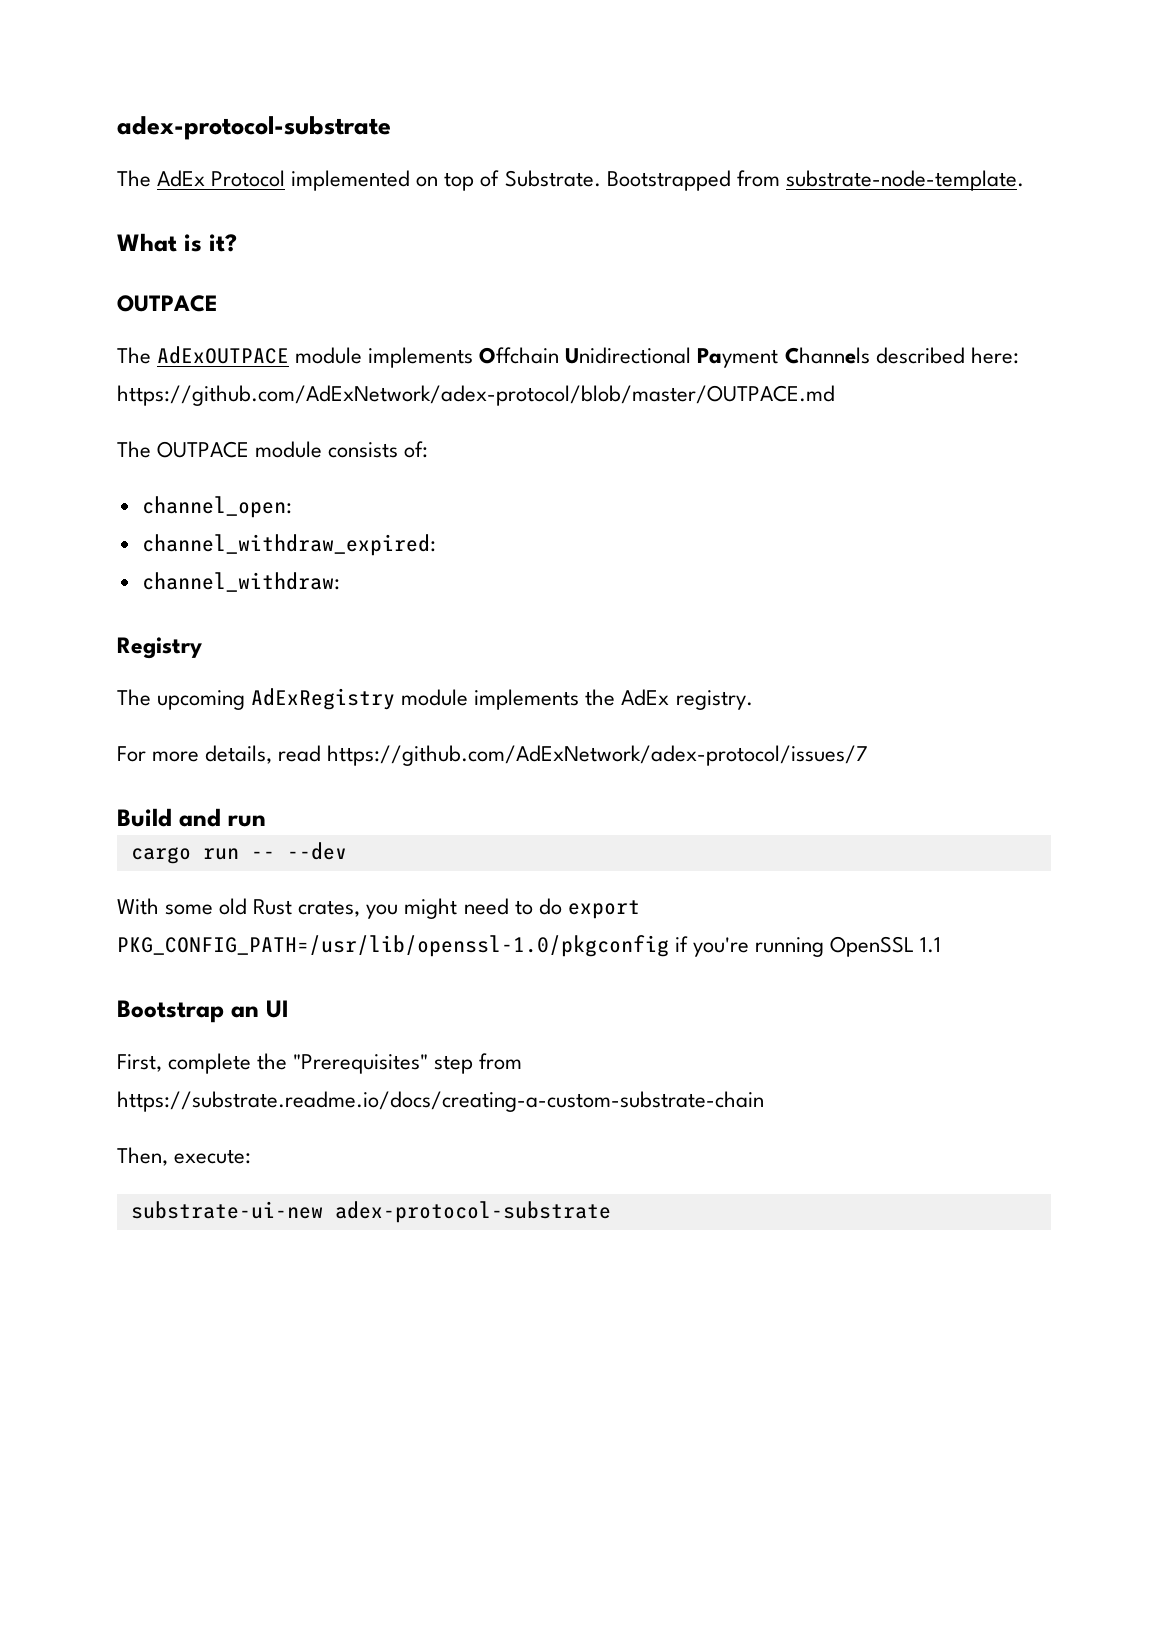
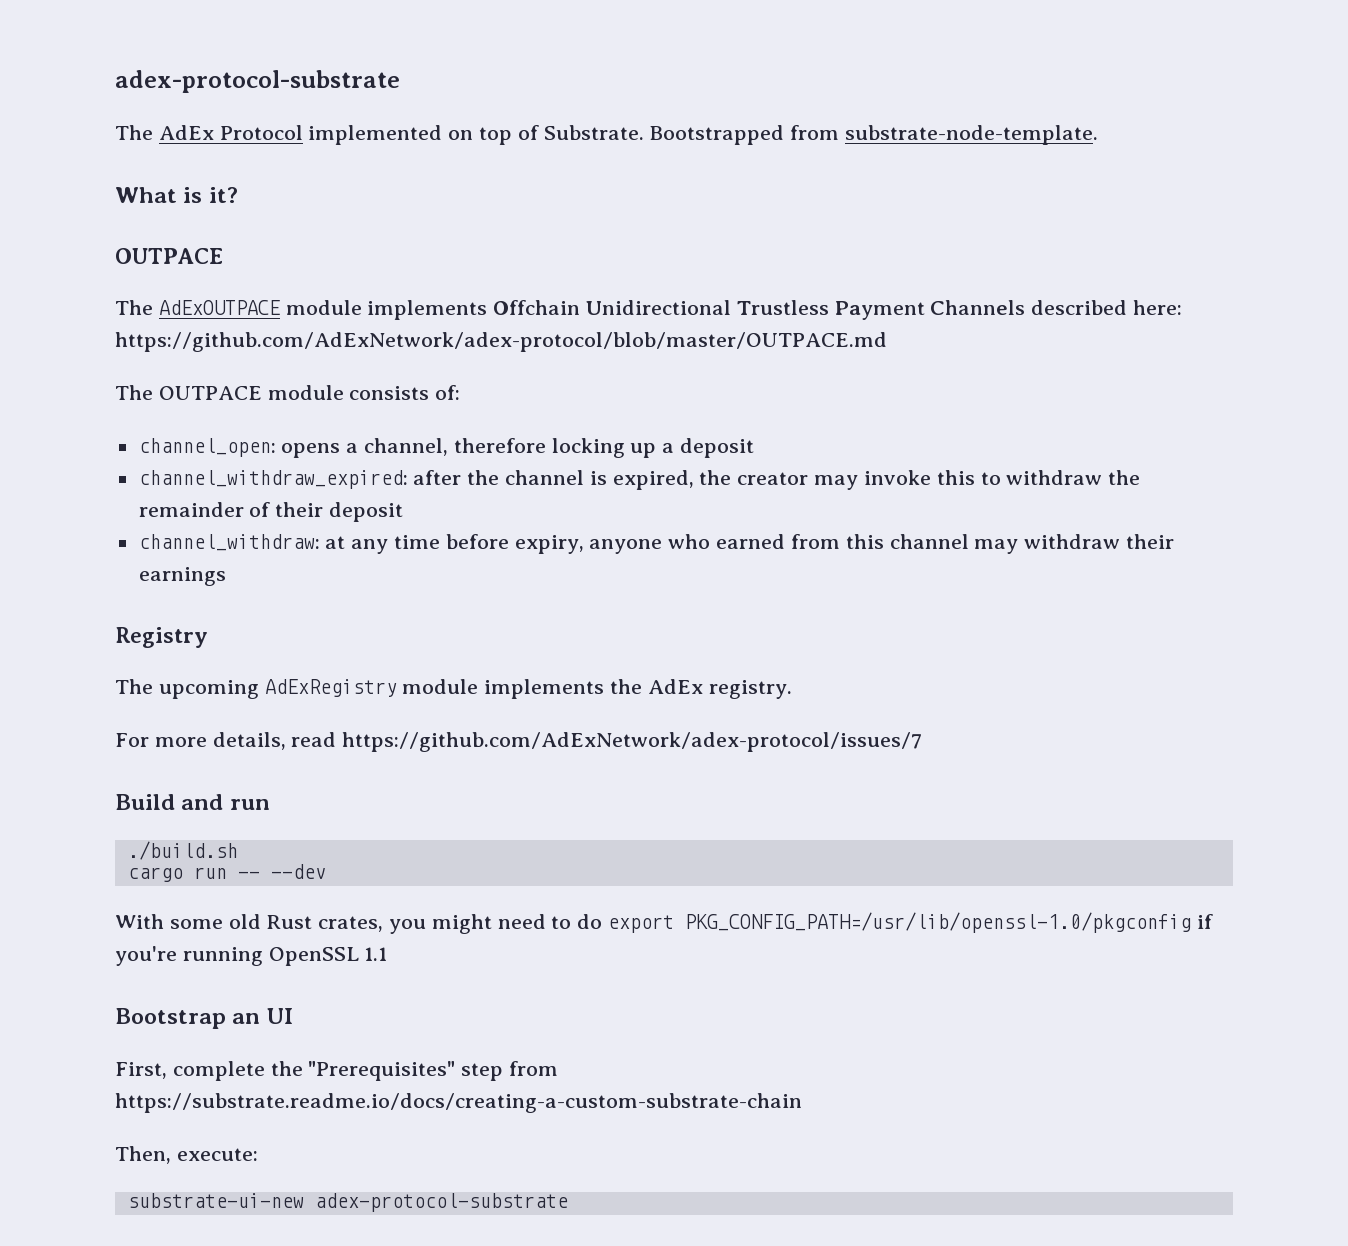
(692, 355) none -> [736,300,829,315] Trustless
[141,534,436,556] [141,572,340,592] // channel_withdraw_expired: // channel_withdraw: -> [281,438,755,458] [138,470,1141,490] [138,502,404,522] [138,534,1174,554] [138,567,226,586] opens a channel, therefore locking up a deposit // channel_withdraw_expired: after the channel is expired, the creator may invoke this to withdraw the remainder of their deposit // channel_withdraw: at any time before expiry, anyone who earned from this channel may withdraw their earnings
(266, 821) none -> [127,841,238,860] // ./build.sh

